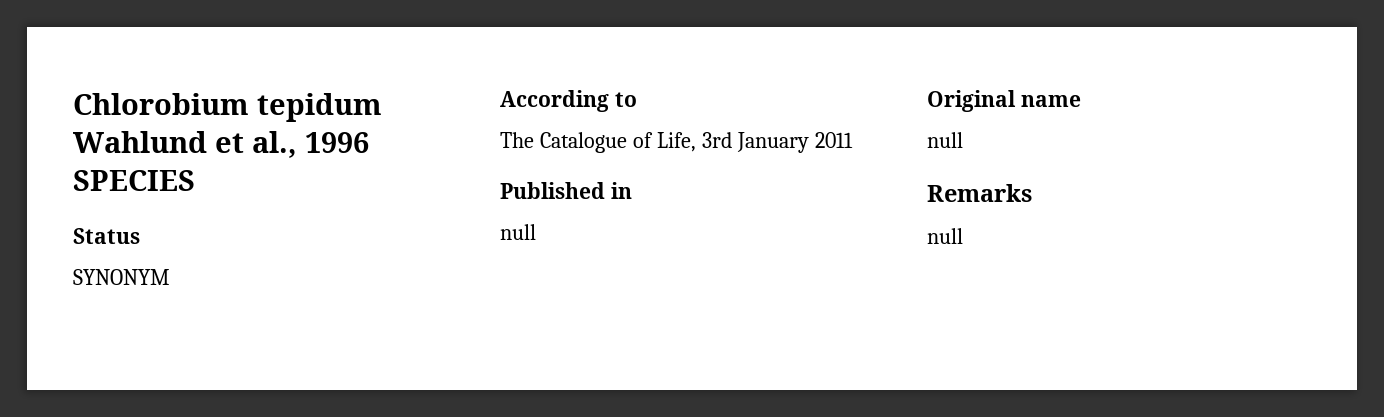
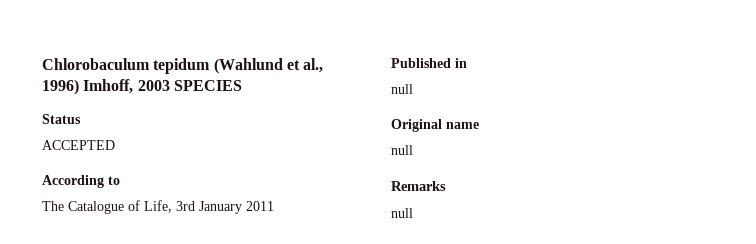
[73,93,382,122] [73,131,369,158] Chlorobium tepidum Wahlund et al., 1996 -> [42,58,324,74] [42,79,170,95] Chlorobaculum tepidum (Wahlund et al., 1996) Imhoff, 2003
[73,269,170,285] SYNONYM -> [42,140,115,150] ACCEPTED

